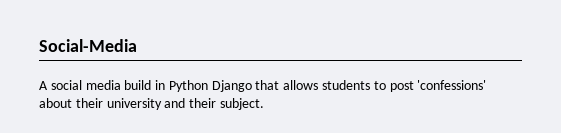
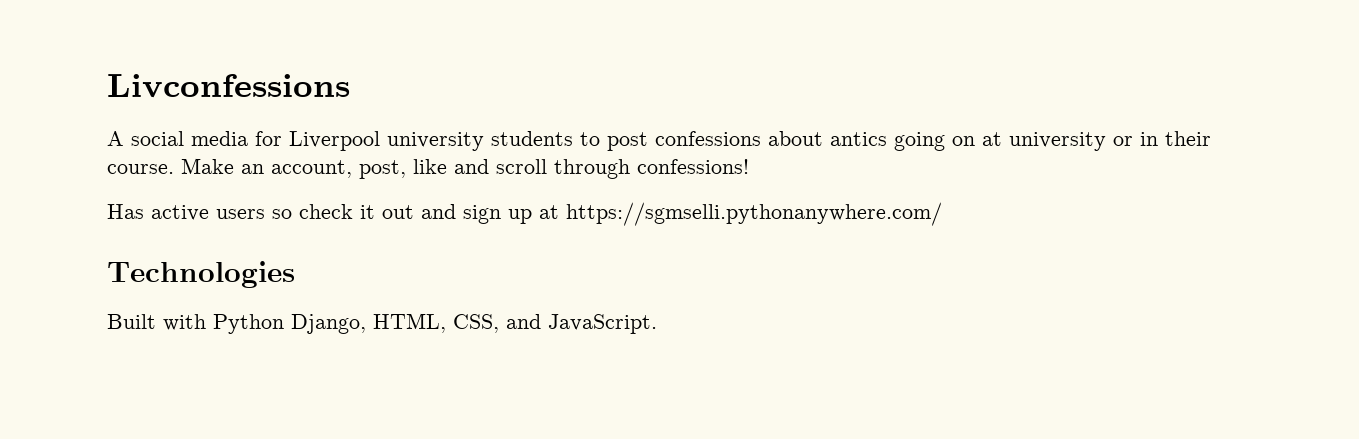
[39,39,137,52] Social-Media -> [107,74,350,98] Livconfessions
[124,80,487,92] [39,98,264,110] build in Python Django that allows students to post 'confessions' about their university and their subject. -> [255,131,1211,151] [107,158,749,179] [107,202,942,226] [107,261,295,288] [107,313,657,334] for Liverpool university students to post confessions about antics going on at university or in their course. Make an account, post, like and scroll through confessions! // Has active users so check it out and sign up at https://sgmselli.pythonanywhere.com/ // Technologies // Built with Python Django, HTML, CSS, and JavaScript.

